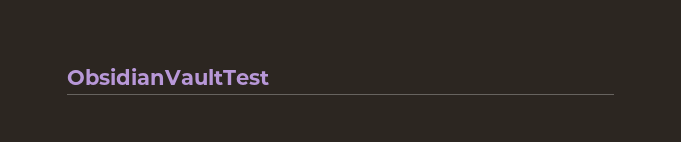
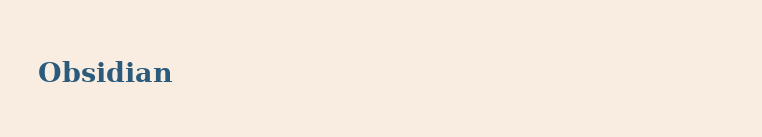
[67,68,269,85] ObsidianVaultTest -> [38,61,173,82] Obsidian

